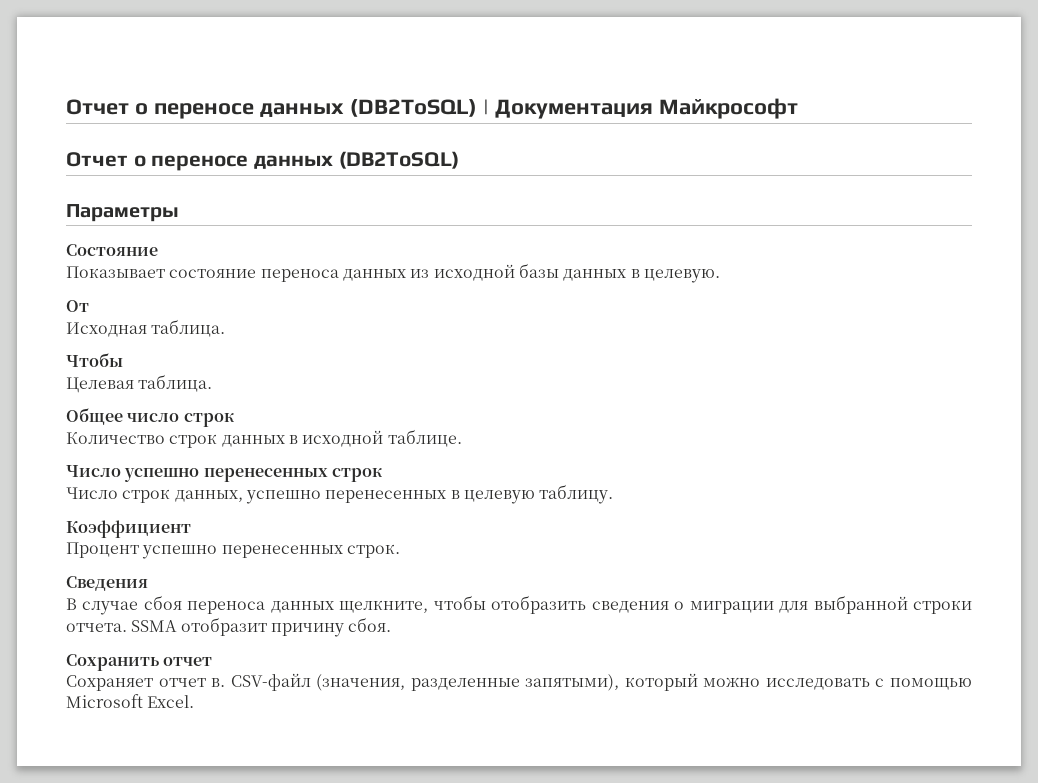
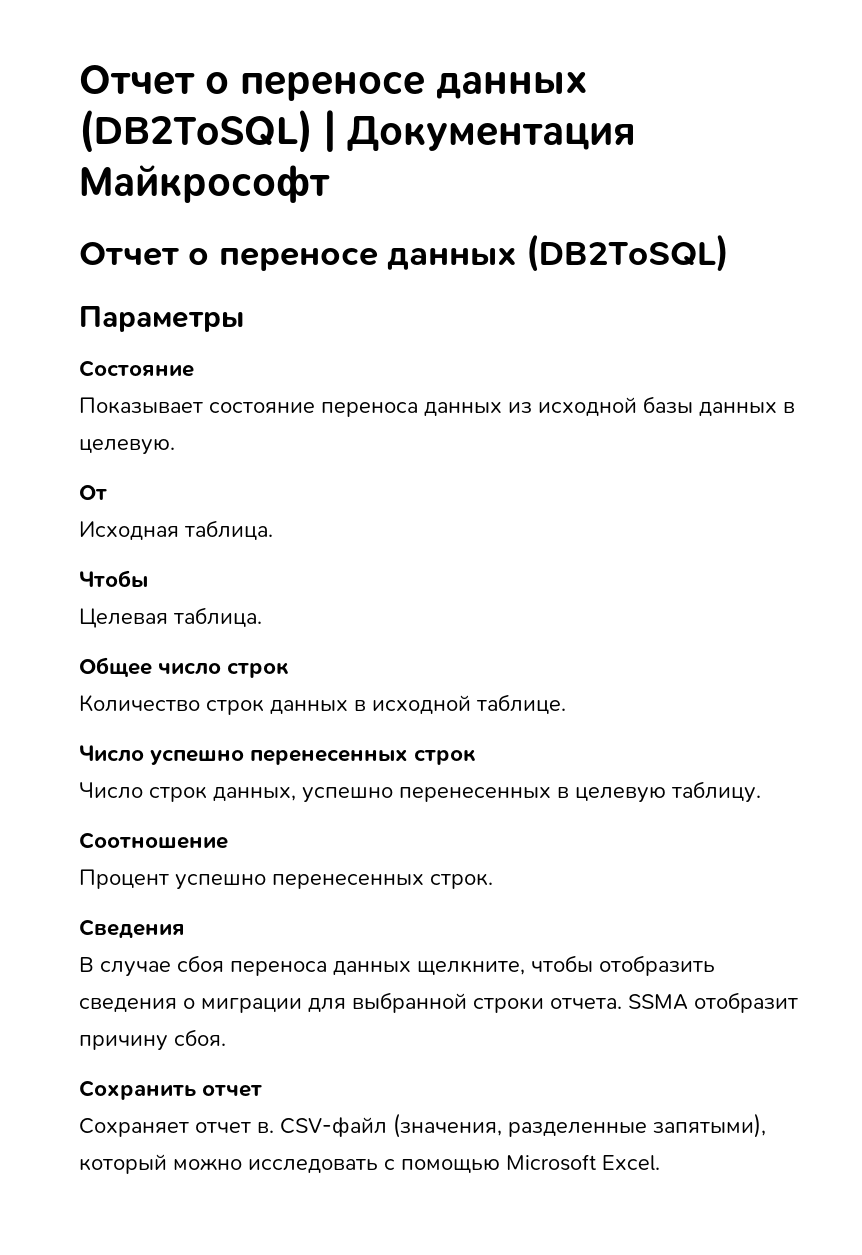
[66,520,191,538] Коэффициент -> [79,832,228,849] Соотношение

